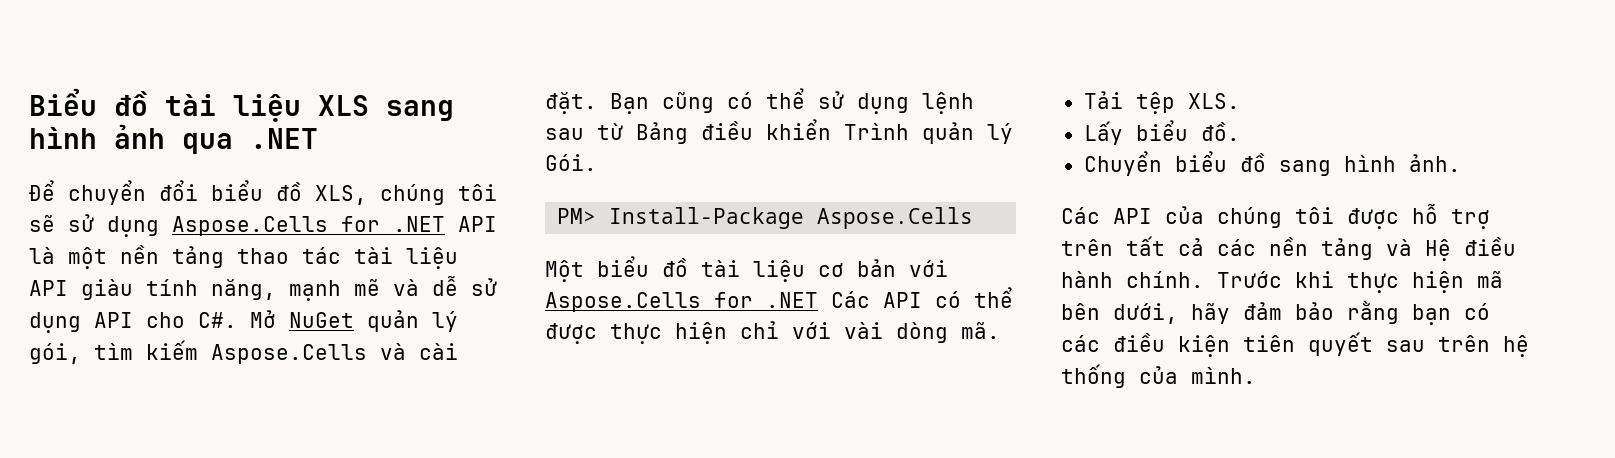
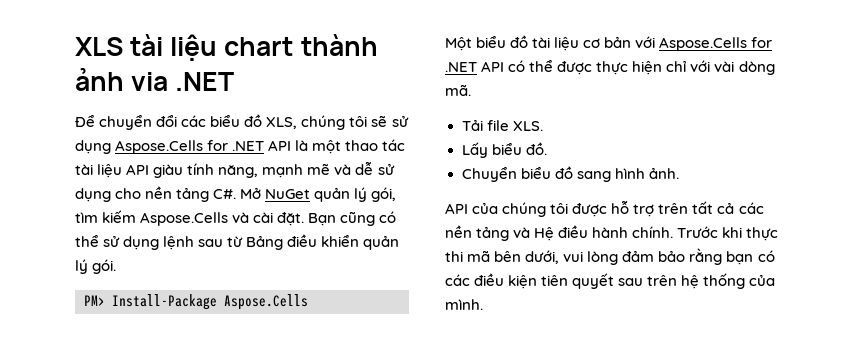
[29,88,454,122] [29,124,233,154] Biểu đồ tài liệu XLS sang hình ảnh qua -> [75,34,378,61] [75,67,169,91] XLS tài liệu chart thành ảnh via
(198, 190) none -> [181,115,207,127] các
[120,245,224,268] nền tảng -> (342, 147) none
[94,312,185,328] API cho -> [115,186,210,202] cho nền tảng
[844,122,1013,144] [545,154,597,171] Trình quản lý Gói. -> [363,235,400,250] [75,259,117,274] quản lý gói.
[831,291,870,308] Các -> (477, 67) none
[1135,92,1175,114] tệp -> [486,120,509,131] file
[1061,207,1100,224] Các -> (679, 173) none
[1412,271,1464,293] hiện -> [445,251,463,262] thi
[1191,302,1230,324] hãy -> [563,251,619,265] vui lòng

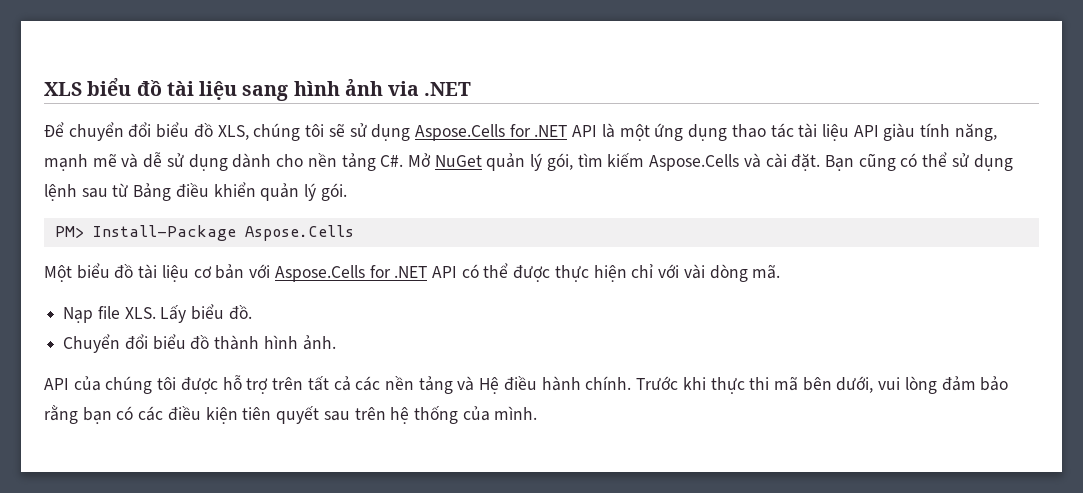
[130,34,378,61] tài liệu chart thành -> [87,77,340,101] biểu đồ tài liệu sang hình
[181,115,207,127] các -> (152, 129) none
(342, 147) none -> [654,123,728,141] ứng dụng
(111, 195) none -> [232,153,272,168] dành
[461,119,483,131] Tải -> [63,307,94,323] Nạp
(543, 126) // -> (156, 313) none
[520,166,611,182] biểu đồ sang -> [124,334,260,350] đổi biểu đồ thành

